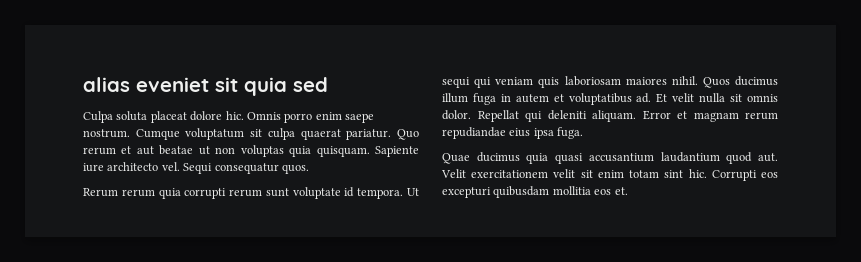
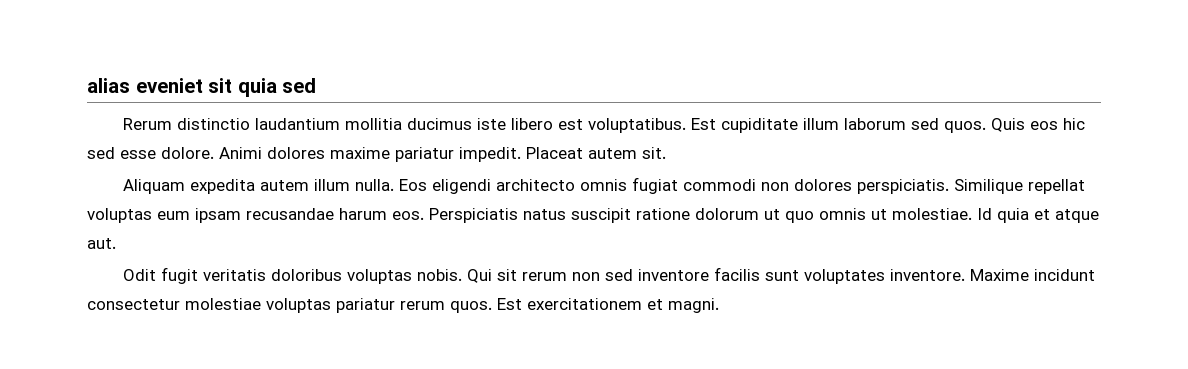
[83,111,374,123] [83,128,420,140] [83,145,420,157] [83,162,309,174] [83,187,419,199] [442,76,778,88] [442,93,778,105] [442,110,778,122] [442,127,584,139] [442,152,778,164] [441,169,778,181] [442,186,628,198] Culpa soluta placeat dolore hic. Omnis porro enim saepe nostrum. Cumque voluptatum sit culpa quaerat pariatur. Quo rerum et aut beatae ut non voluptas quia quisquam. Sapiente iure architecto vel. Sequi consequatur quos. // Rerum rerum quia corrupti rerum sunt voluptate id tempora. Ut sequi qui veniam quis laboriosam maiores nihil. Quos ducimus illum fuga in autem et voluptatibus ad. Et velit nulla sit omnis dolor. Repellat qui deleniti aliquam. Error et magnam rerum repudiandae eius ipsa fuga. // Quae ducimus quia quasi accusantium laudantium quod aut. Velit exercitationem velit sit enim totam sint hic. Corrupti eos excepturi quibusdam mollitia eos et. -> [123,118,1086,133] [87,147,666,162] [123,177,1086,194] [87,208,1099,223] [87,238,116,249] [123,267,1096,284] [87,298,719,313] Rerum distinctio laudantium mollitia ducimus iste libero est voluptatibus. Est cupiditate illum laborum sed quos. Quis eos hic sed esse dolore. Animi dolores maxime pariatur impedit. Placeat autem sit. // Aliquam expedita autem illum nulla. Eos eligendi architecto omnis fugiat commodi non dolores perspiciatis. Similique repellat voluptas eum ipsam recusandae harum eos. Perspiciatis natus suscipit ratione dolorum ut quo omnis ut molestiae. Id quia et atque aut. // Odit fugit veritatis doloribus voluptas nobis. Qui sit rerum non sed inventore facilis sunt voluptates inventore. Maxime incidunt consectetur molestiae voluptas pariatur rerum quos. Est exercitationem et magni.

